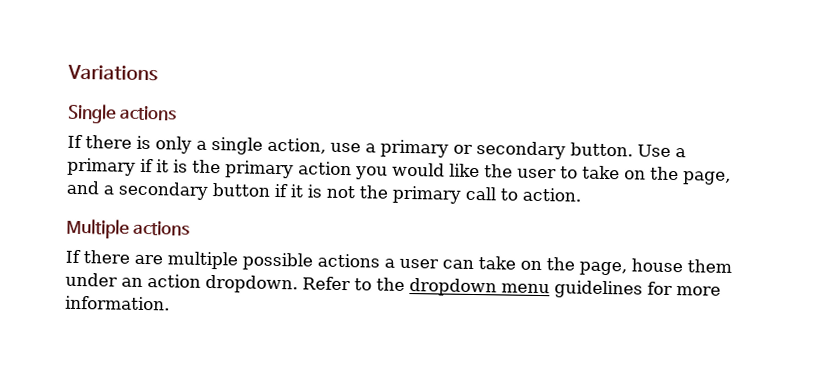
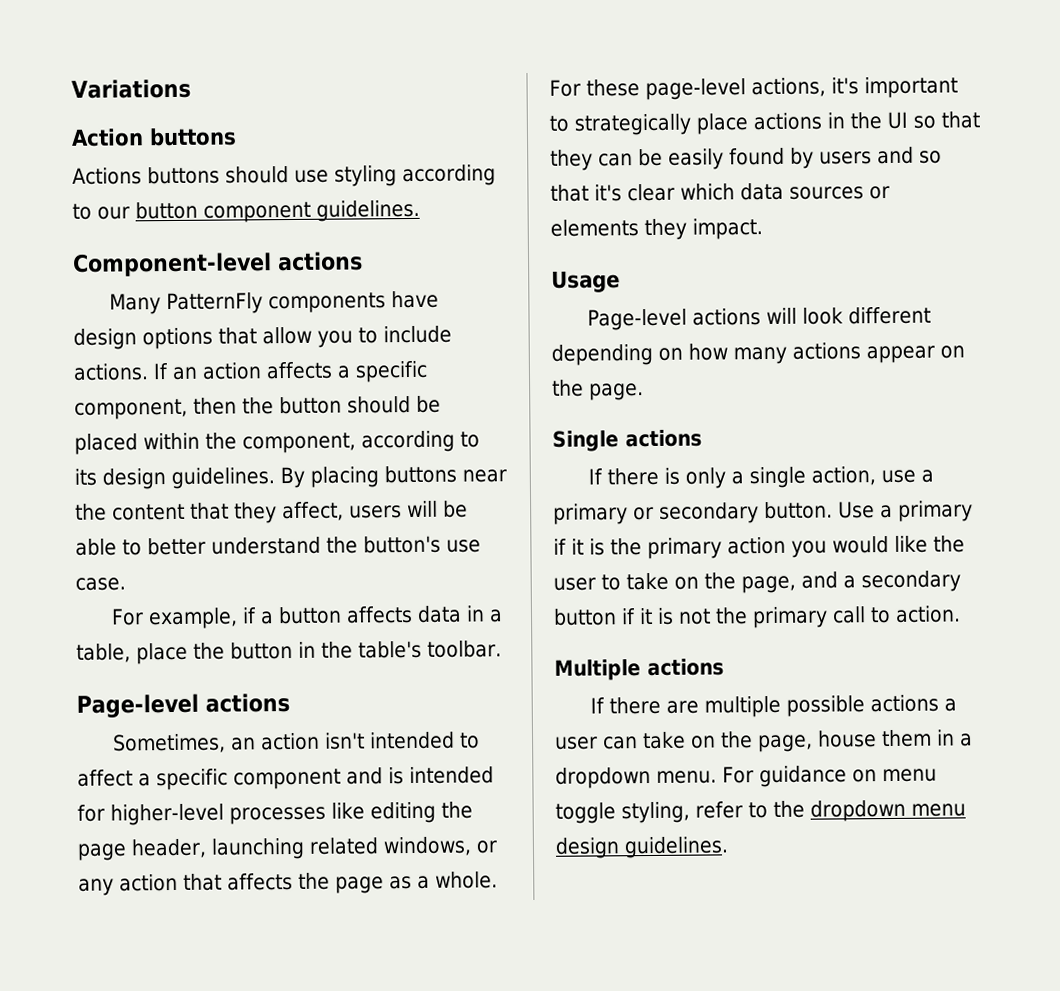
(158, 73) none -> [71,127,237,147] [72,164,496,187] [72,199,420,223] [72,251,363,277] [109,290,440,315] [73,325,452,350] [73,360,428,383] [74,395,441,420] [74,430,480,455] [74,465,507,490] [75,500,468,524] [75,535,481,556] [75,577,126,591] [111,605,504,630] [76,640,502,665] [76,693,290,718] [112,731,481,754] [77,766,494,791] [77,801,473,826] [77,836,497,861] [78,871,498,896] [549,76,958,101] [549,111,980,136] [550,146,942,171] [550,182,890,202] [550,218,763,241] [551,270,620,293] [587,306,932,331] [551,342,965,366] [552,379,644,401] // Action buttons // Actions buttons should use styling according to our button component guidelines. // Component-level actions // Many PatternFly components have design options that allow you to include actions. If an action affects a specific component, then the button should be placed within the component, according to its design guidelines. By placing buttons near the content that they affect, users will be able to better understand the button's use case. // For example, if a button affects data in a table, place the button in the table's toolbar. // Page-level actions // Sometimes, an action isn't intended to affect a specific component and is intended for higher-level processes like editing the page header, launching related windows, or any action that affects the page as a whole. For these page-level actions, it's important to strategically place actions in the UI so that they can be easily found by users and so that it's clear which data sources or elements they impact. // Usage // Page-level actions will look different depending on how many actions appear on the page.
[65,272,721,299] [65,295,170,311] under an action dropdown. Refer to the dropdown menu guidelines for more information. -> [935,729,973,747] [555,765,937,789] [555,799,966,824] [555,836,729,859] in a dropdown menu. For guidance on menu toggle styling, refer to the dropdown menu design guidelines.

